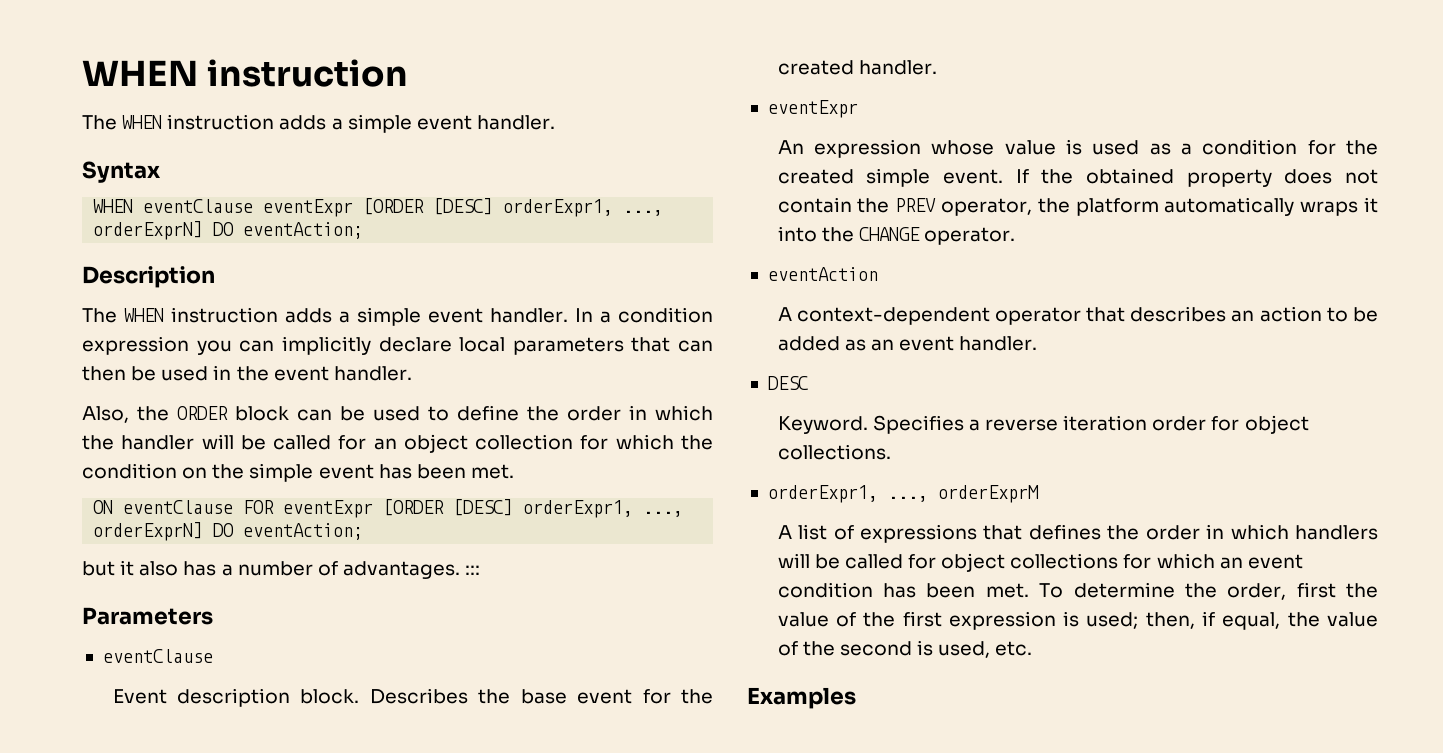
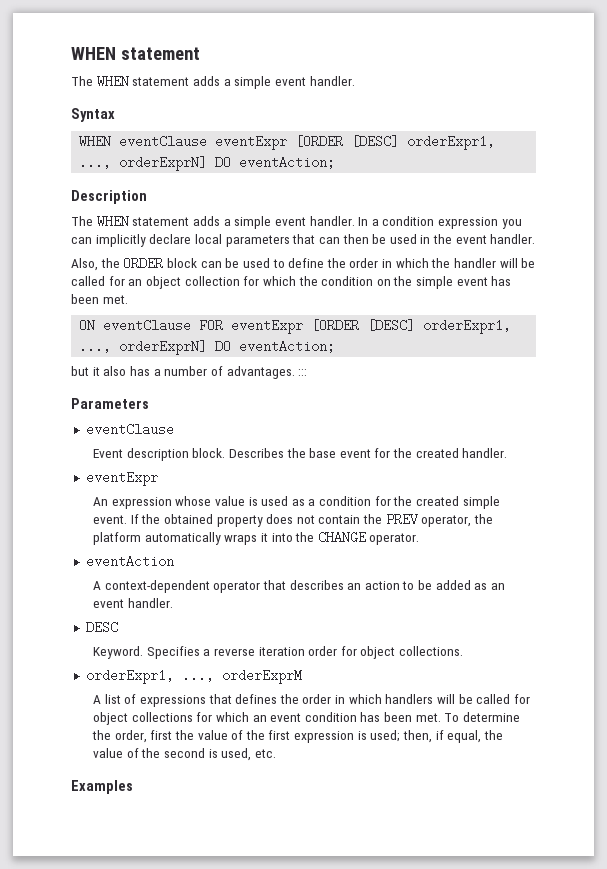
[82,59,409,87] [82,114,275,130] WHEN instruction // The WHEN instruction -> [71,47,200,60] [71,75,190,88] WHEN statement // The WHEN statement
[171,307,278,323] instruction -> [132,217,190,226] statement

